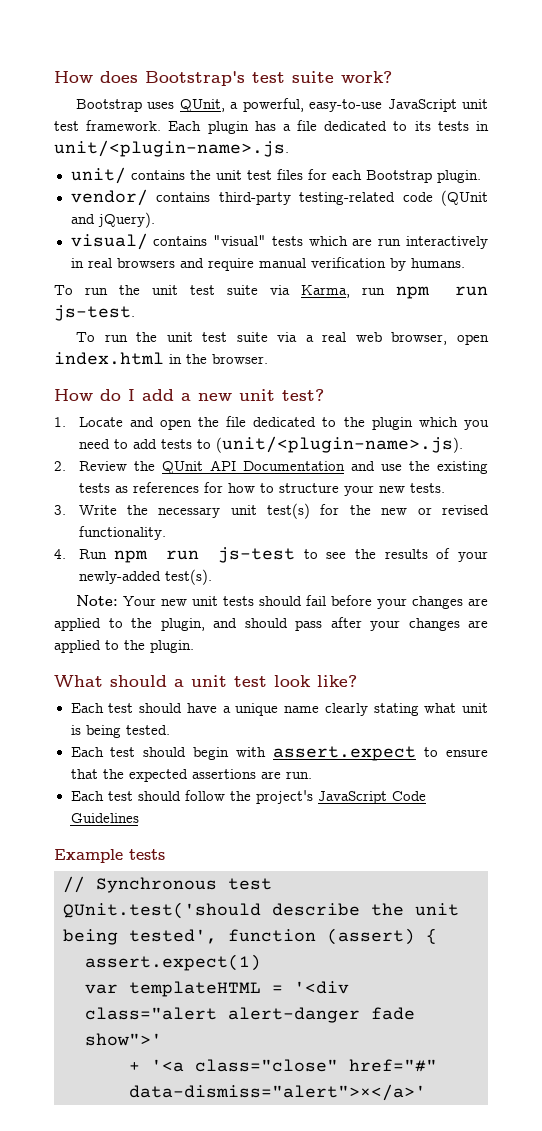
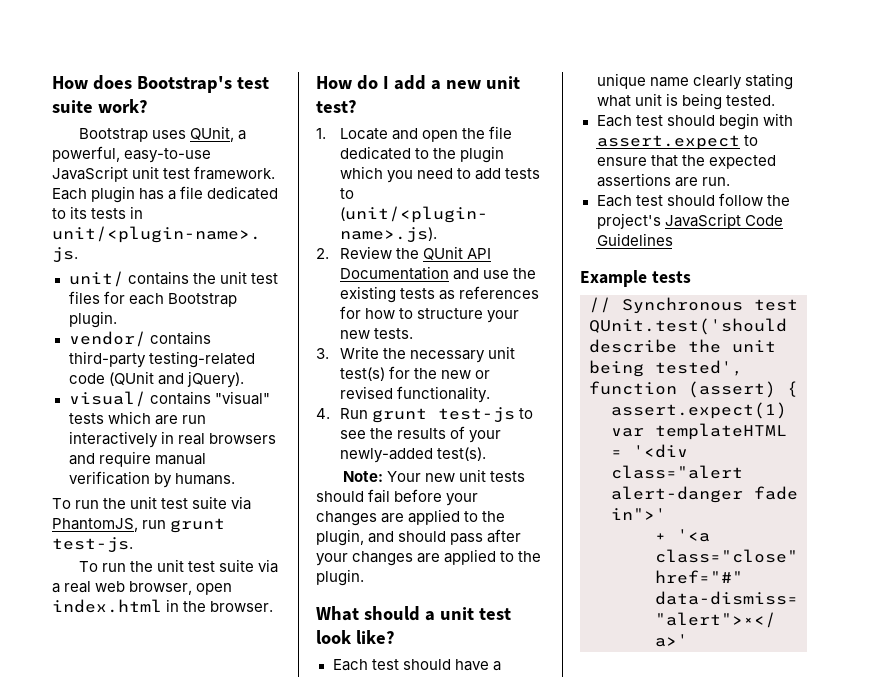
[300,285,488,299] [54,305,135,321] Karma, run npm run js-test. -> [52,518,226,533] [52,537,133,553] PhantomJS, run grunt test-js.
[114,547,296,563] npm run js-test -> [371,407,515,423] grunt test-js
[85,1033,162,1046] show">' -> [611,508,666,520] in">'

